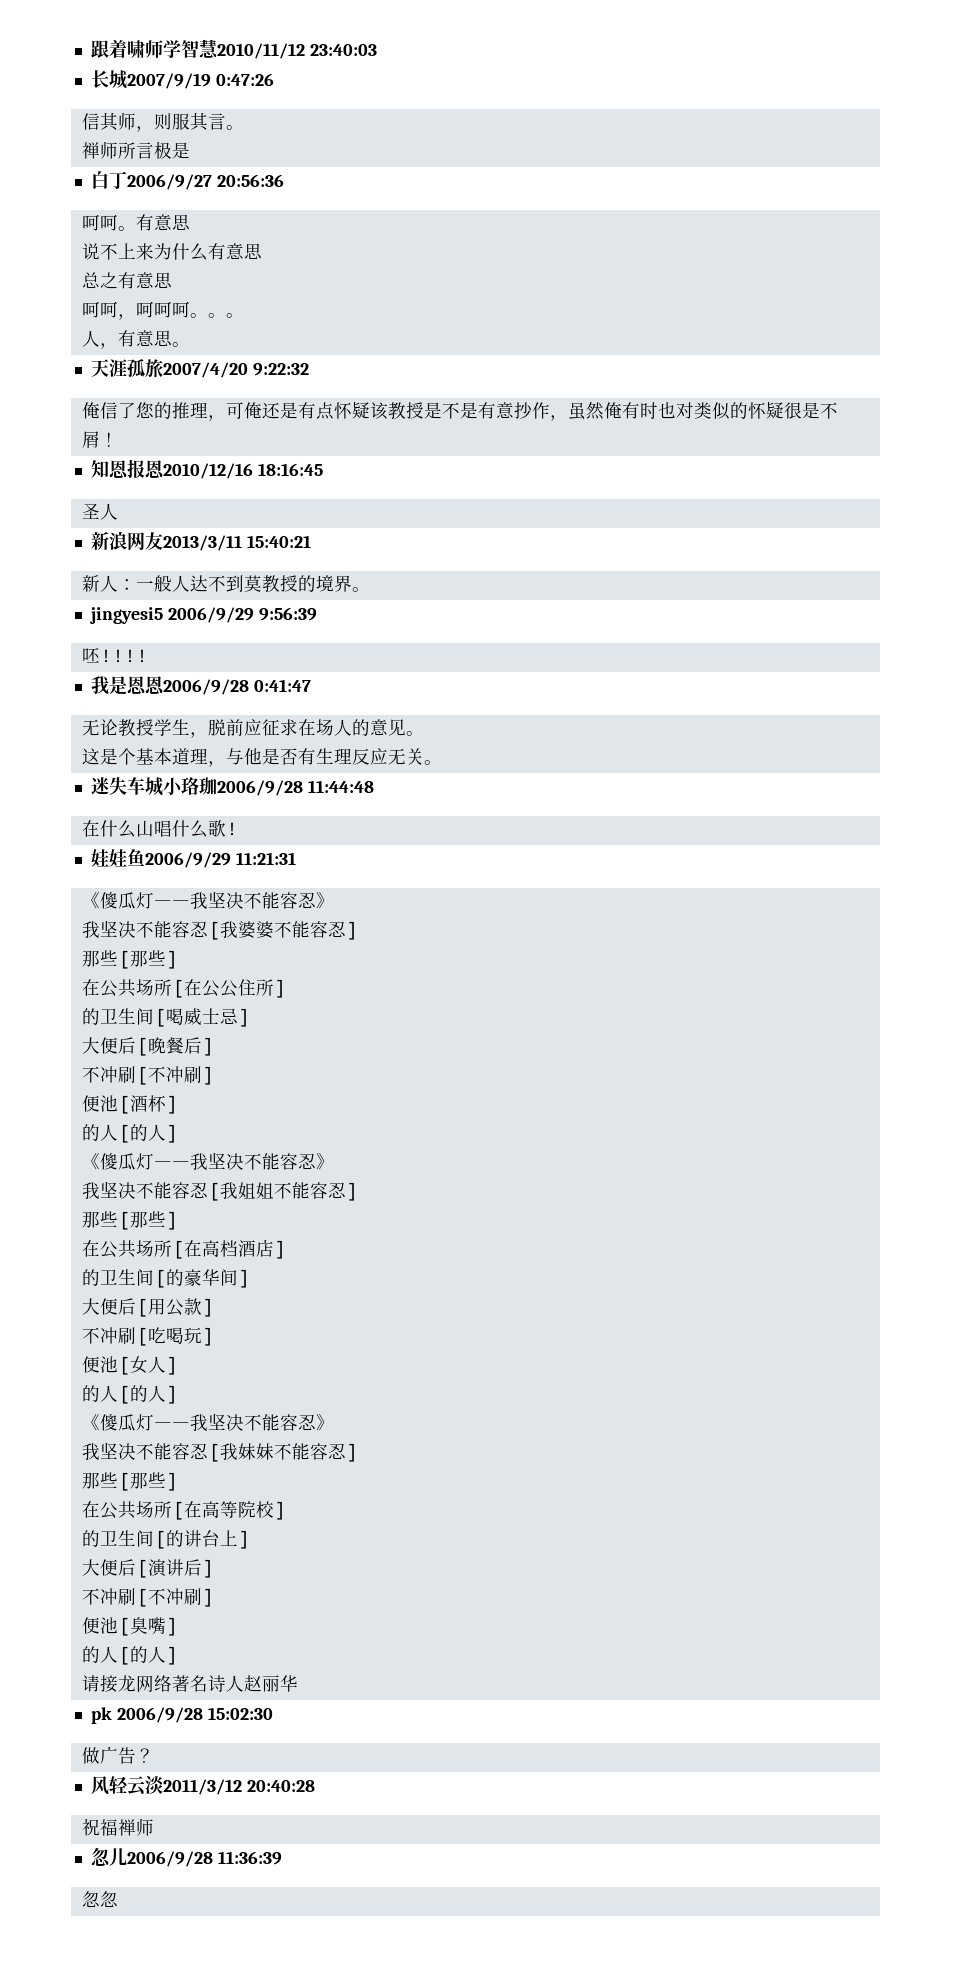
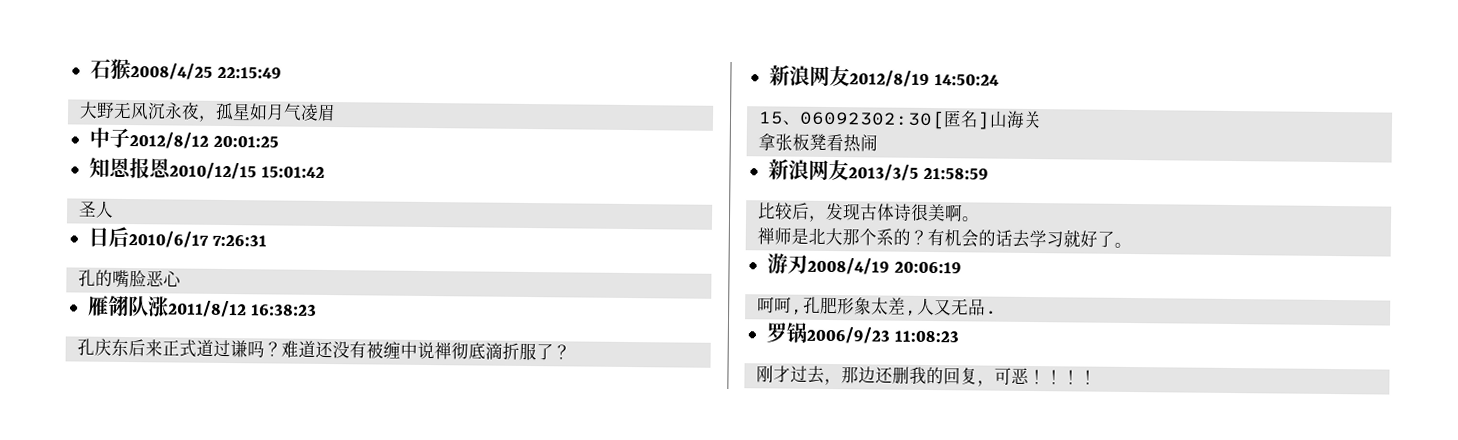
[90,39,377,59] [90,70,274,89] [81,112,244,132] [81,141,190,159] [90,171,284,190] [81,214,190,231] [81,243,262,261] [81,272,172,289] [81,301,244,320] [81,330,190,349] [90,359,309,378] [81,401,838,421] [81,431,118,448] 跟着啸师学智慧2010/11/12 23:40:03 // 长城2007/9/19 0:47:26 // 信其师，则服其言。 // 禅师所言极是 // 白丁2006/9/27 20:56:36 // 呵呵。有意思 // 说不上来为什么有意思 // 总之有意思 // 呵呵，呵呵呵。。。 // 人，有意思。 // 天涯孤旅2007/4/20 9:22:32 // 俺信了您的推理，可俺还是有点怀疑该教授是不是有意抄作，虽然俺有时也对类似的怀疑很是不屑！ -> [90,58,283,80] [79,101,336,122] [89,127,280,149] 石猴2008/4/25 22:15:49 // 大野无风沉永夜，孤星如月气凌眉 // 中子2012/8/12 20:01:25
[162,463,323,479] 2010/12/16 18:16:45 -> [169,162,326,180] 2010/12/15 15:01:42
[90,531,311,551] [81,575,370,593] [89,607,317,624] [81,647,148,663] [90,676,311,695] [81,719,424,738] [81,748,442,767] [90,777,374,796] [81,820,238,838] [90,849,296,868] [81,891,334,910] [81,920,358,940] [81,950,178,969] [81,979,286,998] [81,1008,250,1027] [81,1037,214,1056] [81,1066,214,1085] [81,1095,178,1114] [81,1124,178,1143] [81,1152,334,1171] [81,1181,358,1201] [81,1211,178,1230] [81,1240,286,1259] [81,1269,250,1288] [81,1298,214,1317] [81,1327,214,1346] [81,1356,178,1375] [81,1385,178,1404] [81,1413,334,1432] [81,1442,358,1462] [81,1472,178,1491] [81,1501,286,1520] [81,1530,250,1549] [81,1559,214,1578] [81,1588,214,1607] [81,1617,178,1636] [81,1646,178,1665] [81,1675,298,1693] [90,1707,273,1724] [81,1746,154,1764] [90,1776,315,1796] [81,1818,154,1836] [90,1847,282,1867] [81,1891,118,1908] 新浪网友2013/3/11 15:40:21 // 新人：一般人达不到莫教授的境界。 // jingyesi5 2006/9/29 9:56:39 // 呸!!!! // 我是恩恩2006/9/28 0:41:47 // 无论教授学生，脱前应征求在场人的意见。 // 这是个基本道理，与他是否有生理反应无关。 // 迷失车城小珞珈2006/9/28 11:44:48 // 在什么山唱什么歌! // 娃娃鱼2006/9/29 11:21:31 // 《傻瓜灯――我坚决不能容忍》 // 我坚决不能容忍[我婆婆不能容忍] // 那些[那些] // 在公共场所[在公公住所] // 的卫生间[喝威士忌] // 大便后[晚餐后] // 不冲刷[不冲刷] // 便池[酒杯] // 的人[的人] // 《傻瓜灯――我坚决不能容忍》 // 我坚决不能容忍[我姐姐不能容忍] // 那些[那些] // 在公共场所[在高档酒店] // 的卫生间[的豪华间] // 大便后[用公款] // 不冲刷[吃喝玩] // 便池[女人] // 的人[的人] // 《傻瓜灯――我坚决不能容忍》 // 我坚决不能容忍[我妹妹不能容忍] // 那些[那些] // 在公共场所[在高等院校] // 的卫生间[的讲台上] // 大便后[演讲后] // 不冲刷[不冲刷] // 便池[臭嘴] // 的人[的人] // 请接龙网络著名诗人赵丽华 // pk 2006/9/28 15:02:30 // 做广告？ // 风轻云淡2011/3/12 20:40:28 // 祝福禅师 // 忽儿2006/9/28 11:36:39 // 忽忽 -> [88,226,268,248] [78,269,182,288] [88,295,318,318] [77,338,571,361] [769,64,1000,87] [758,109,1042,130] [758,133,878,153] [768,158,990,181] [758,202,980,222] [757,227,1132,249] [767,253,963,275] [757,296,998,316] [766,322,960,344] [756,365,1097,387] 日后2010/6/17 7:26:31 // 孔的嘴脸恶心 // 雁翎队涨2011/8/12 16:38:23 // 孔庆东后来正式道过谦吗？难道还没有被缠中说禅彻底滴折服了？ // 新浪网友2012/8/19 14:50:24 // 15、06092302:30[匿名]山海关 // 拿张板凳看热闹 // 新浪网友2013/3/5 21:58:59 // 比较后，发现古体诗很美啊。 // 禅师是北大那个系的？有机会的话去学习就好了。 // 游刃2008/4/19 20:06:19 // 呵呵,孔肥形象太差,人又无品. // 罗锅2006/9/23 11:08:23 // 刚才过去，那边还删我的回复，可恶！！！！

